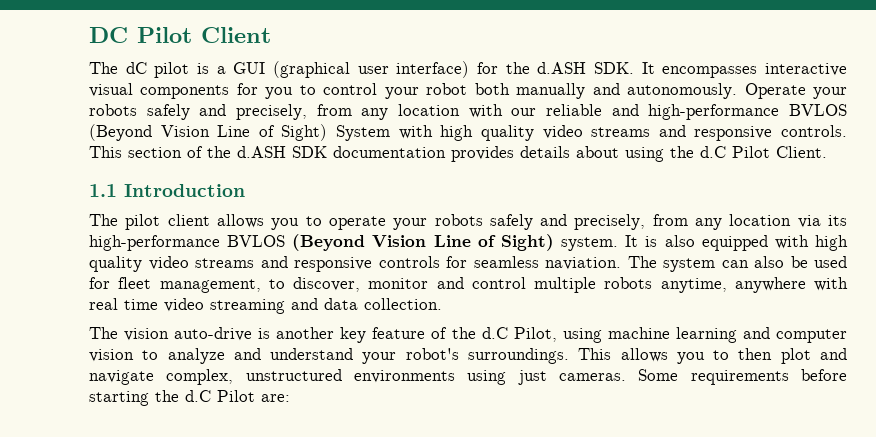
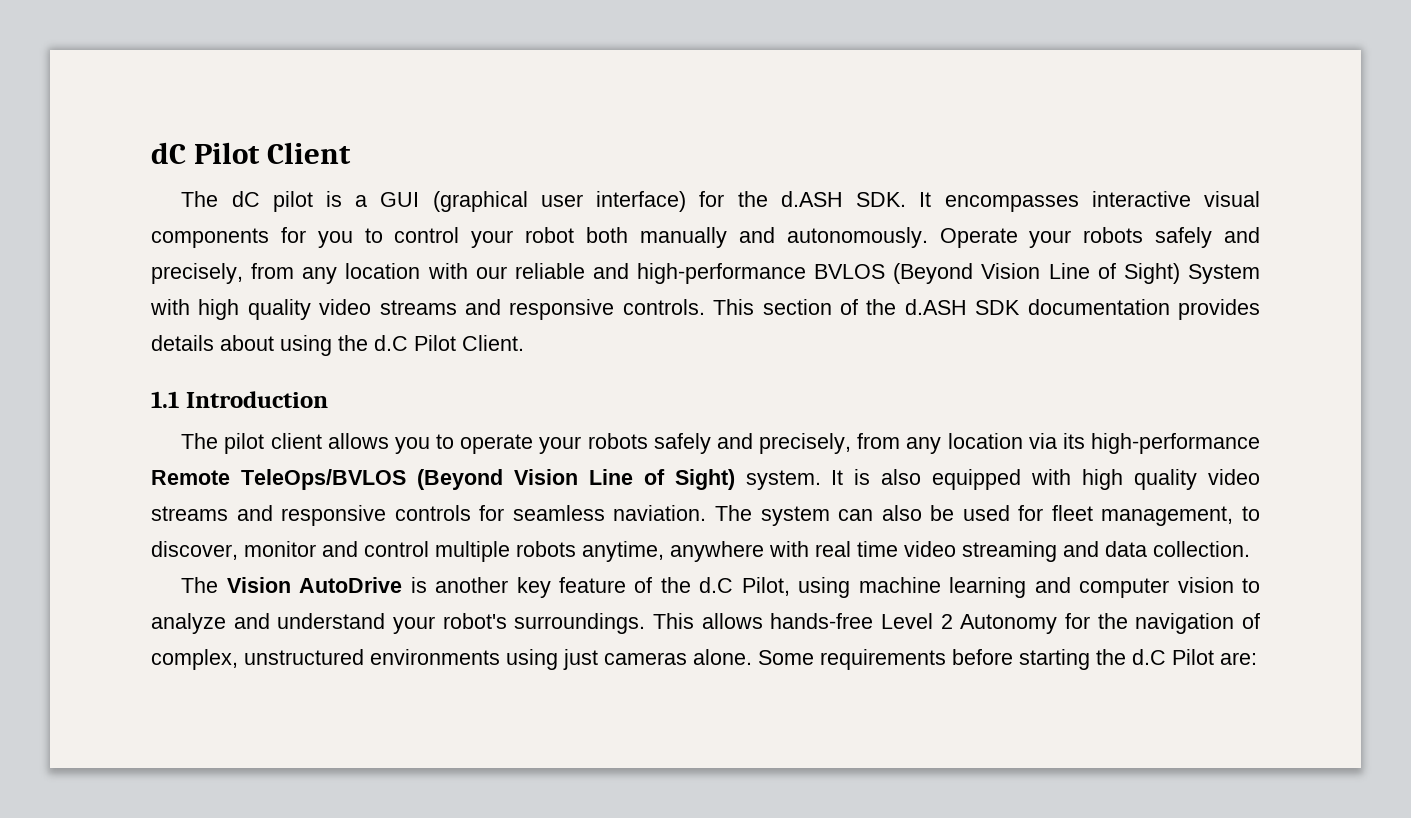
[89,27,128,43] DC -> [151,142,186,164] dC
[227,235,286,247] BVLOS -> [151,469,406,490] Remote TeleOps/BVLOS
[124,327,253,341] vision auto-drive -> [226,577,403,593] Vision AutoDrive
[676,348,848,364] [89,370,154,385] you to then plot and navigate -> [770,613,1260,634] hands-free Level 2 Autonomy for the navigation of
[559,373,626,381] cameras. -> [604,649,752,665] cameras alone.

